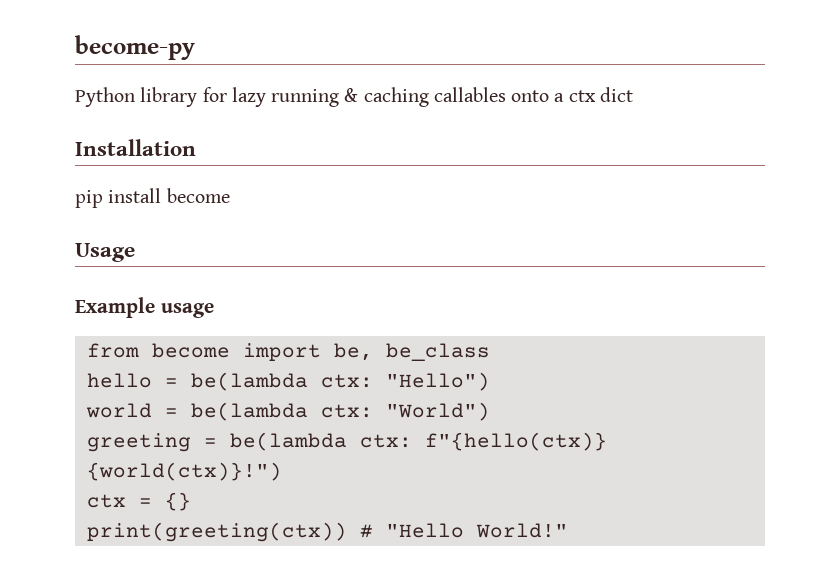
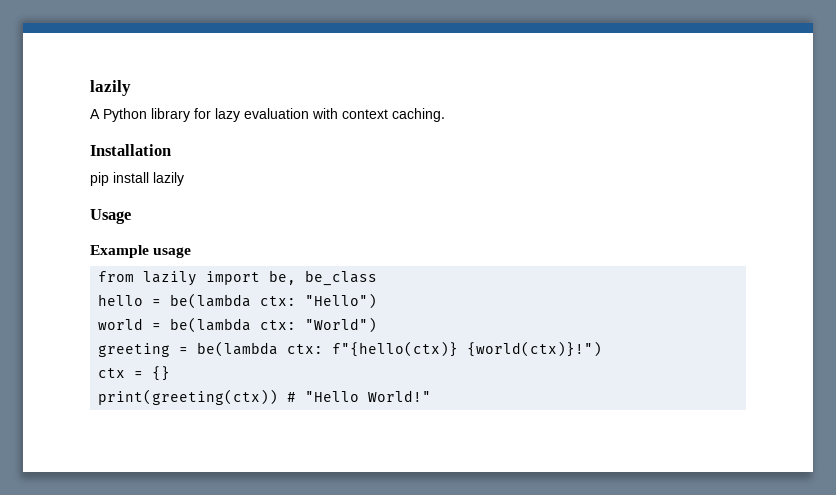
[75,35,195,60] become-py // -> [90,80,131,96] [90,109,100,119] lazily // A
[271,87,633,107] running & caching callables onto a ctx dict -> [244,108,445,122] evaluation with context caching.
[166,188,230,203] become -> [153,172,184,186] lazily
[151,343,230,358] become -> [143,271,198,286] lazily

